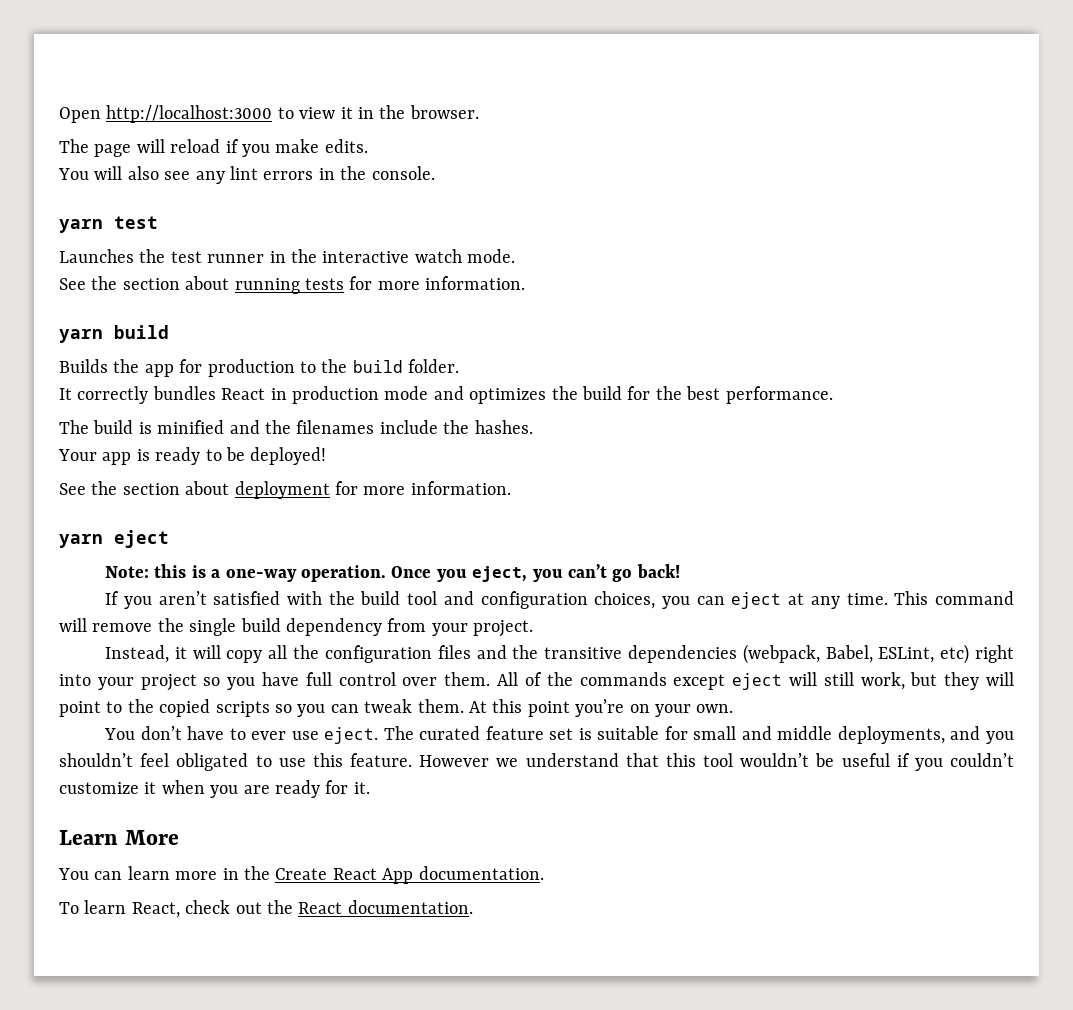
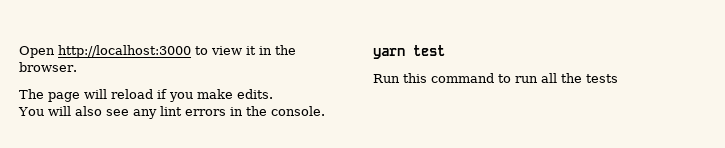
[59,249,516,263] [59,276,526,294] [59,325,169,343] [59,359,460,377] [59,386,833,404] [59,420,533,434] [58,447,327,465] [59,481,511,499] [59,530,169,548] [105,564,680,582] [105,591,1015,609] [59,618,534,637] [105,644,1015,664] [59,672,1015,691] [59,699,734,717] [104,726,1015,744] [59,753,1014,771] [59,780,370,798] [59,830,179,845] [58,866,544,884] [59,900,473,918] Launches the test runner in the interactive watch mode. // See the section about running tests for more information. // yarn build // Builds the app for production to the build folder. // It correctly bundles React in production mode and optimizes the build for the best performance. // The build is minified and the filenames include the hashes. // Your app is ready to be deployed! // See the section about deployment for more information. // yarn eject // Note: this is a one-way operation. Once you eject, you can’t go back! // If you aren’t satisfied with the build tool and configuration choices, you can eject at any time. This command will remove the single build dependency from your project. // Instead, it will copy all the configuration files and the transitive dependencies (webpack, Babel, ESLint, etc) right into your project so you have full control over them. All of the commands except eject will still work, but they will point to the copied scripts so you can tweak them. At this point you’re on your own. // You don’t have to ever use eject. The curated feature set is suitable for small and middle deployments, and you shouldn’t feel obligated to use this feature. However we understand that this tool wouldn’t be useful if you couldn’t customize it when you are ready for it. // Learn More // You can learn more in the Create React App documentation. // To learn React, check out the React documentation. -> [373,73,618,83] Run this command to run all the tests

